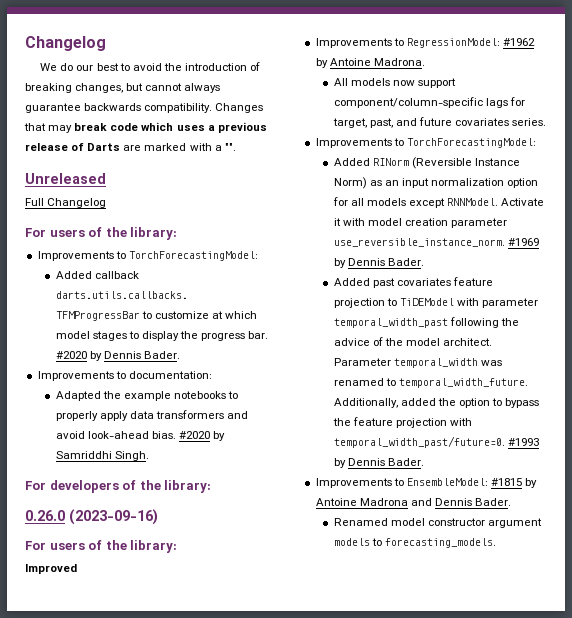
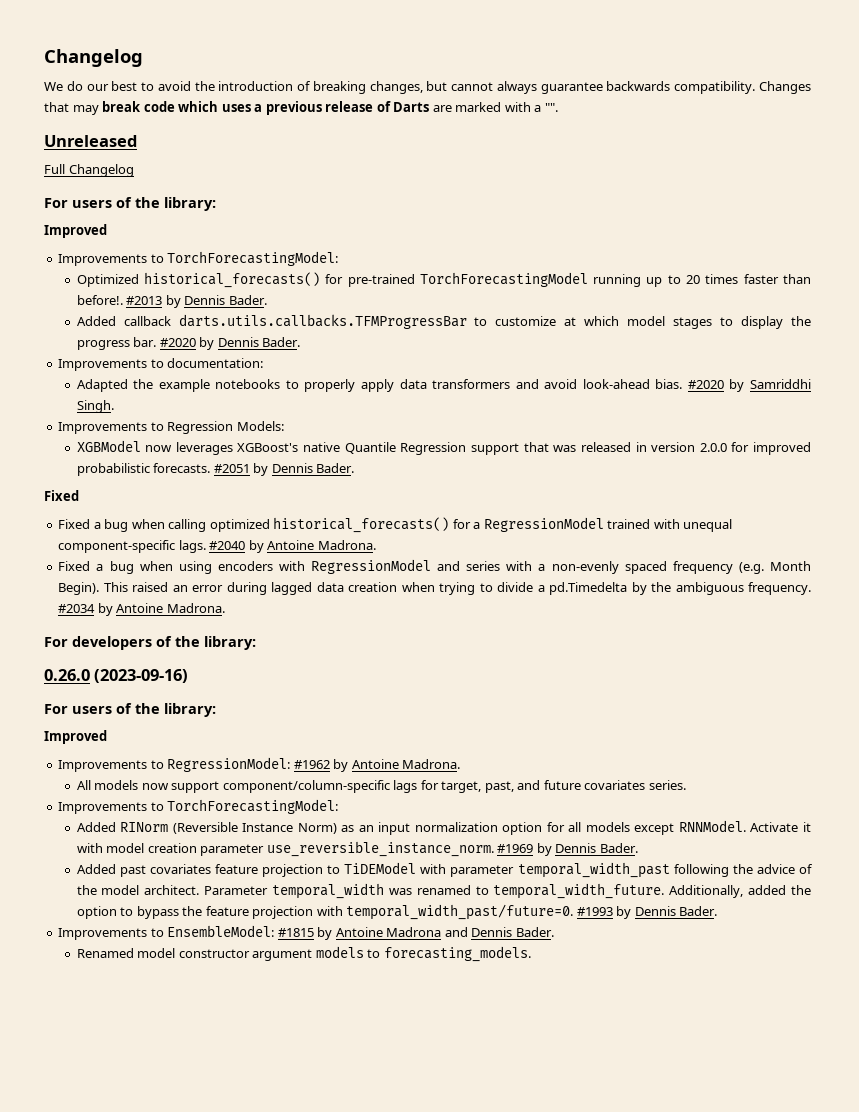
[37,251,258,261] // Improvements to TorchForecastingModel: -> [44,224,107,238] [58,251,339,266] [76,272,811,288] [76,295,267,308] // Improved // Improvements to TorchForecastingModel: // Optimized historical_forecasts() for pre-trained TorchForecastingModel running up to 20 times faster than before!. #2013 by Dennis Bader.
(149, 456) none -> [58,421,284,434] [76,440,811,455] [76,463,355,476] [44,490,79,501] [58,517,733,533] [58,540,376,553] [58,559,812,574] [58,582,812,595] [58,603,225,616] // Improvements to Regression Models: // XGBModel now leverages XGBoost's native Quantile Regression support that was released in version 2.0.0 for improved probabilistic forecasts. #2051 by Dennis Bader. // Fixed // Fixed a bug when calling optimized historical_forecasts() for a RegressionModel trained with unequal component-specific lags. #2040 by Antoine Madrona. // Fixed a bug when using encoders with RegressionModel and series with a non-evenly spaced frequency (e.g. Month Begin). This raised an error during lagged data creation when trying to divide a pd.Timedelta by the ambiguous frequency. #2034 by Antoine Madrona.

